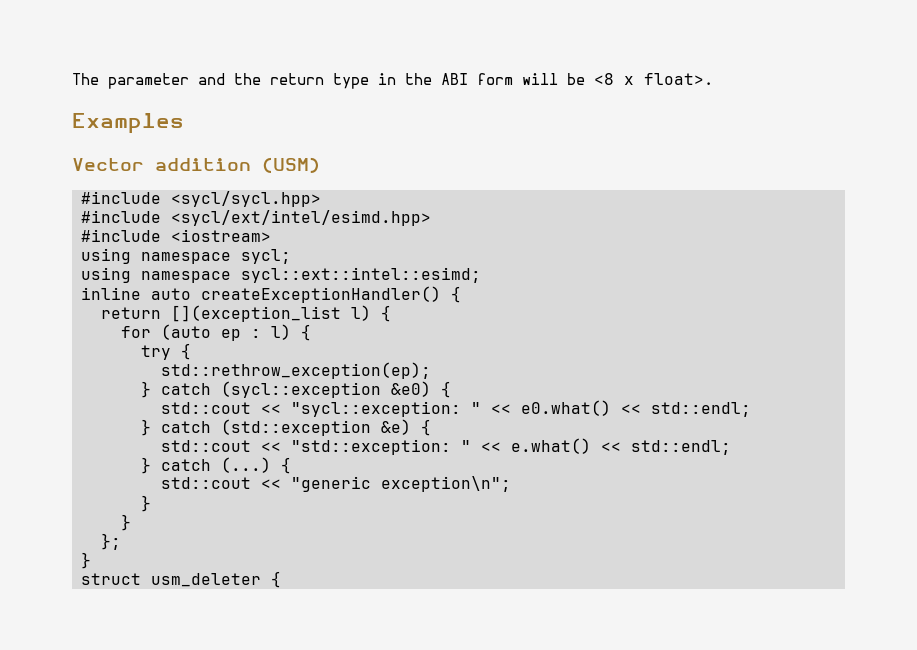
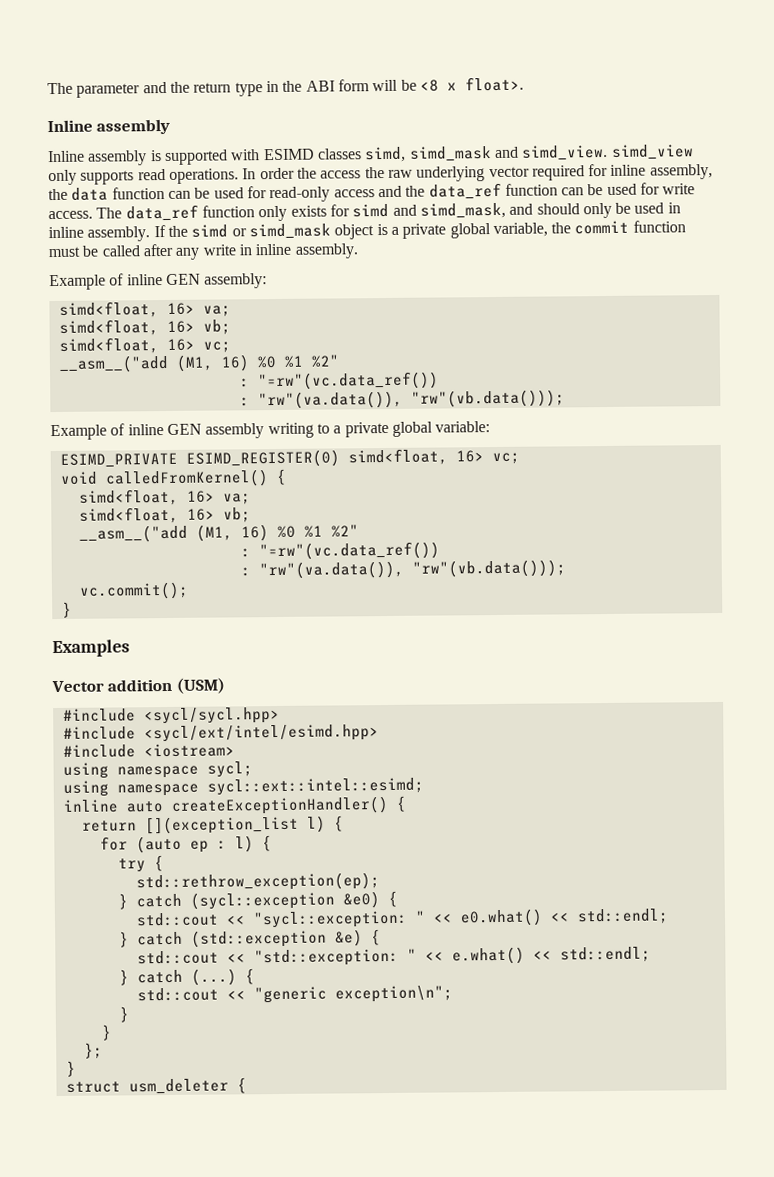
(713, 79) none -> [47,118,171,135] [48,144,694,166] [48,163,713,186] [48,182,696,203] [48,202,681,222] [48,220,686,242] [48,243,359,260] [49,273,268,291] [58,301,231,318] [58,319,231,336] [58,337,231,354] [58,354,339,373] [239,371,439,391] [239,389,565,410] [50,421,491,441] [59,448,520,468] [59,468,287,488] [78,488,251,506] [78,506,251,524] [78,524,359,543] [240,541,440,561] [240,559,566,580] [78,581,189,600] [61,601,72,618] // Inline assembly // Inline assembly is supported with ESIMD classes simd, simd_mask and simd_view. simd_view only supports read operations. In order the access the raw underlying vector required for inline assembly, the data function can be used for read-only access and the data_ref function can be used for write access. The data_ref function only exists for simd and simd_mask, and should only be used in inline assembly. If the simd or simd_mask object is a private global variable, the commit function must be called after any write in inline assembly. // Example of inline GEN assembly: // simd<float, 16> va; // simd<float, 16> vb; // simd<float, 16> vc; // __asm__("add (M1, 16) %0 %1 %2" // : "=rw"(vc.data_ref()) // : "rw"(va.data()), "rw"(vb.data())); // Example of inline GEN assembly writing to a private global variable: // ESIMD_PRIVATE ESIMD_REGISTER(0) simd<float, 16> vc; // void calledFromKernel() { // simd<float, 16> va; // simd<float, 16> vb; // __asm__("add (M1, 16) %0 %1 %2" // : "=rw"(vc.data_ref()) // : "rw"(va.data()), "rw"(vb.data())); // vc.commit(); // }

